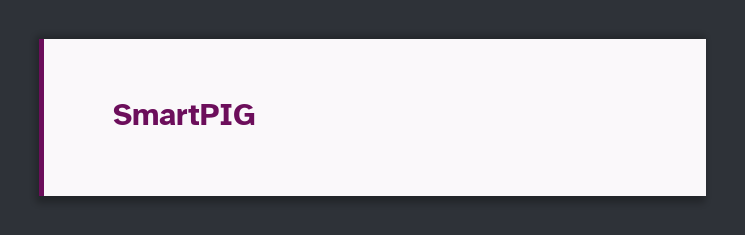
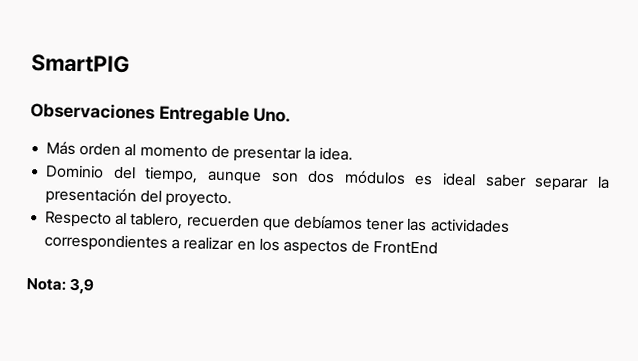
(255, 114) none -> [30,102,292,125] [46,141,354,163] [46,164,610,192] [45,187,233,208] [45,211,510,233] [44,233,439,256] [26,277,95,295] // Observaciones Entregable Uno. // Más orden al momento de presentar la idea. // Dominio del tiempo, aunque son dos módulos es ideal saber separar la presentación del proyecto. // Respecto al tablero, recuerden que debíamos tener las actividades correspondientes a realizar en los aspectos de FrontEnd // Nota: 3,9

